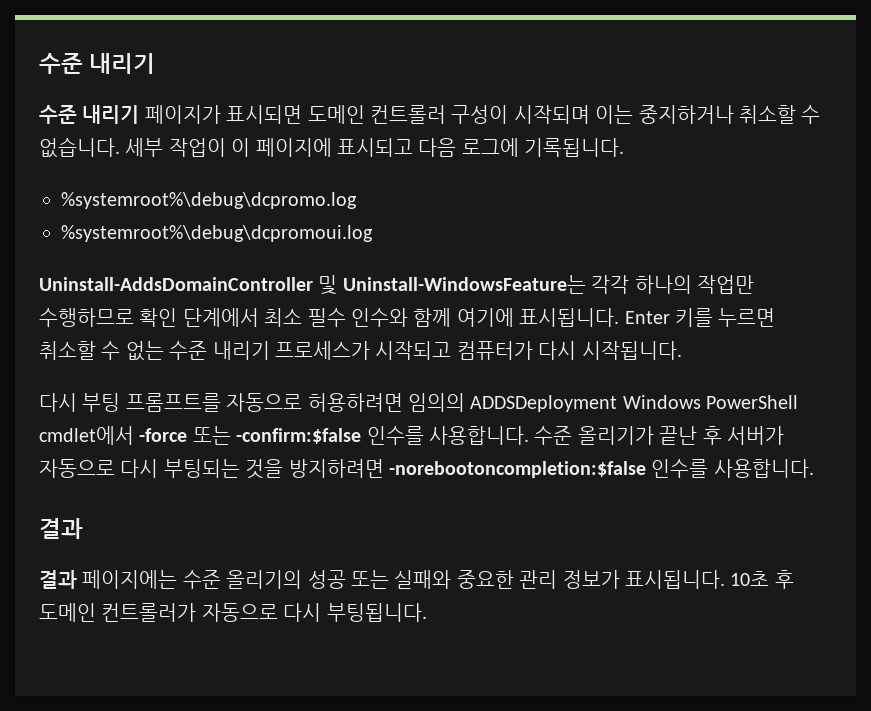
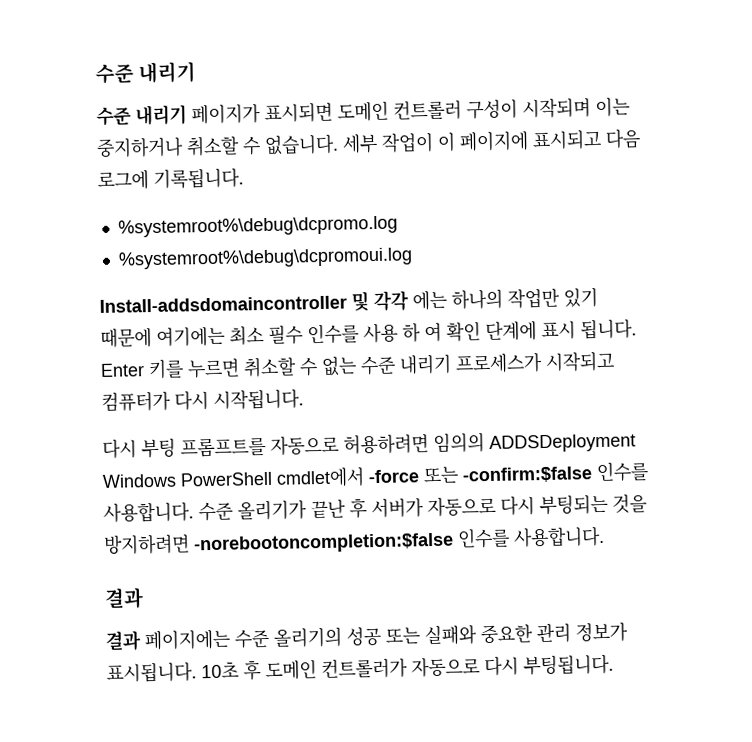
[39,275,754,295] [39,308,620,327] Uninstall-AddsDomainController 및 Uninstall-WindowsFeature는 각각 하나의 작업만 수행하므로 확인 단계에서 최소 필수 인수와 함께 여기에 표시됩니다. -> [99,288,598,313] [100,318,637,348] Install-addsdomaincontroller 및 각각 에는 하나의 작업만 있기 때문에 여기에는 최소 필수 인수를 사용 하 여 확인 단계에 표시 됩니다.

